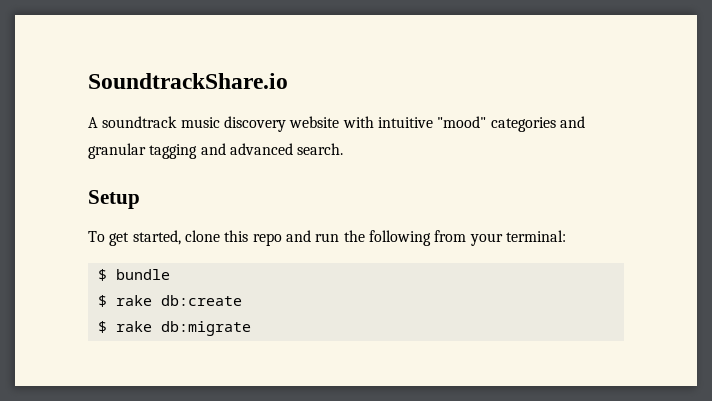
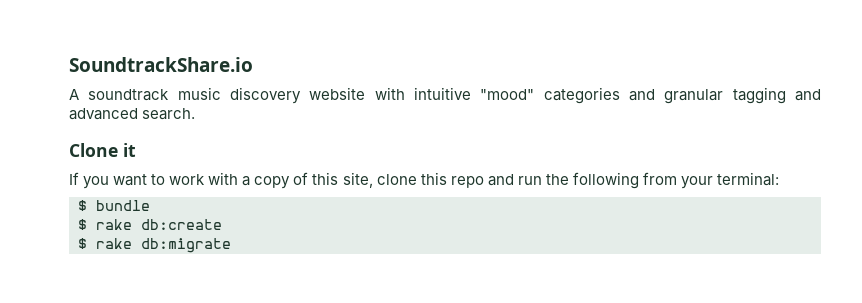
[88,190,140,209] [88,230,181,246] Setup // To get started, -> [69,143,136,157] [69,172,373,189] Clone it // If you want to work with a copy of this site,

